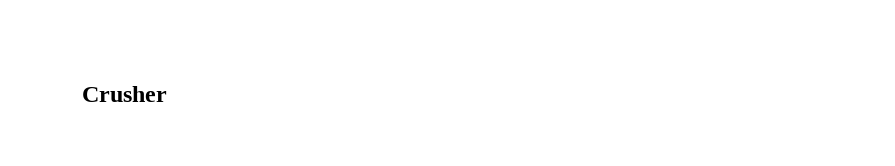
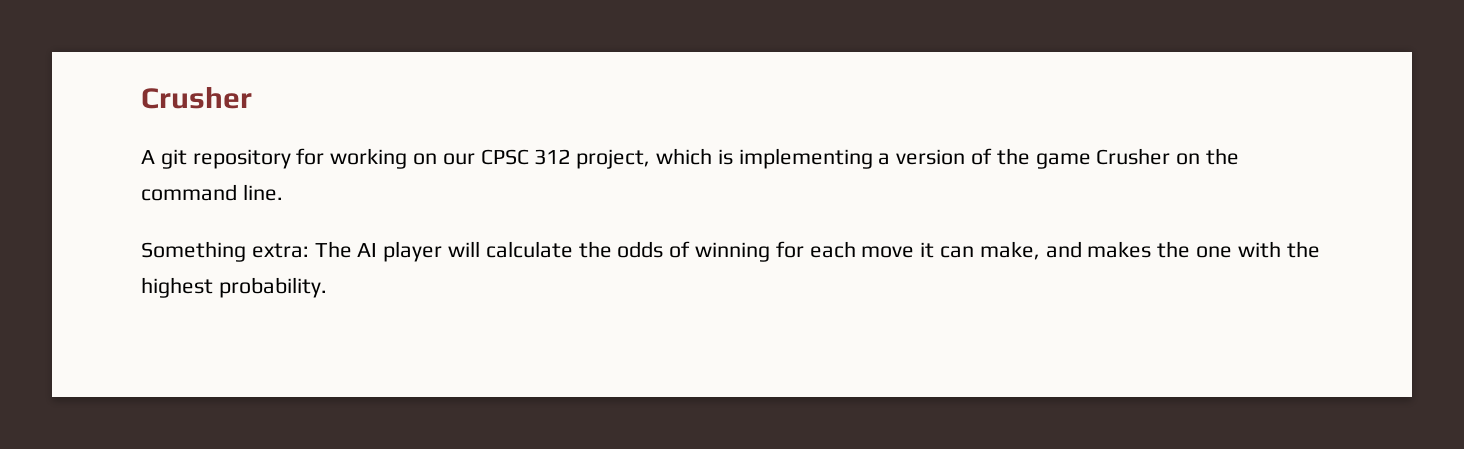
[82,86,167,102] Crusher -> [141,87,252,109] [141,148,1240,169] [141,184,283,201] [141,241,1320,262] [141,277,327,298] Crusher // A git repository for working on our CPSC 312 project, which is implementing a version of the game Crusher on the command line. // Something extra: The AI player will calculate the odds of winning for each move it can make, and makes the one with the highest probability.

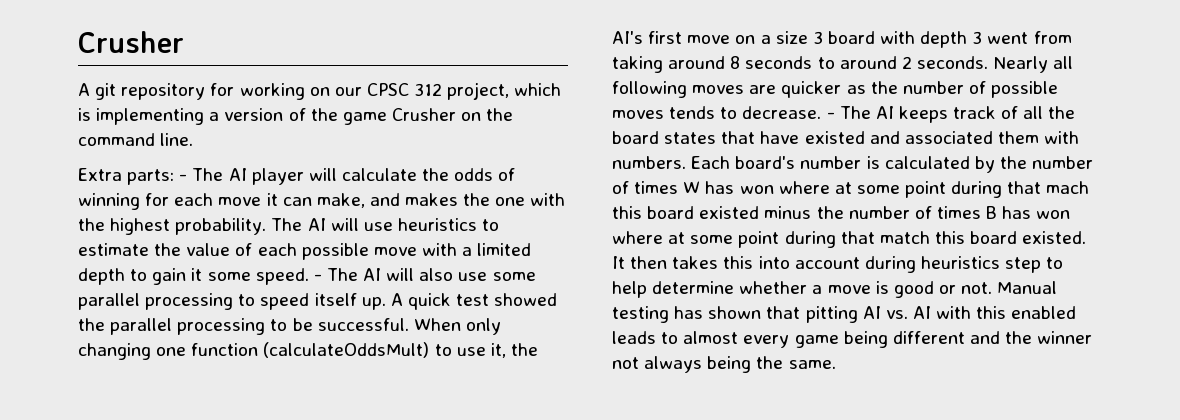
[141,241,309,262] Something extra: -> [78,168,188,185] Extra parts: -
(327, 287) none -> [271,218,500,231] [78,243,532,260] [78,268,536,285] [78,293,558,310] [78,318,501,335] [78,342,538,360] [612,31,1072,48] [612,56,1074,73] [612,81,1059,98] [612,106,1076,123] [612,131,1080,144] [612,156,1094,173] [612,181,1090,198] [612,206,1071,219] [612,231,1087,248] [612,256,1064,273] [612,281,1058,298] [612,306,1077,323] [612,331,1093,348] [612,356,836,373] The AI will use heuristics to estimate the value of each possible move with a limited depth to gain it some speed. - The AI will also use some parallel processing to speed itself up. A quick test showed the parallel processing to be successful. When only changing one function (calculateOddsMult) to use it, the AI's first move on a size 3 board with depth 3 went from taking around 8 seconds to around 2 seconds. Nearly all following moves are quicker as the number of possible moves tends to decrease. - The AI keeps track of all the board states that have existed and associated them with numbers. Each board's number is calculated by the number of times W has won where at some point during that mach this board existed minus the number of times B has won where at some point during that match this board existed. It then takes this into account during heuristics step to help determine whether a move is good or not. Manual testing has shown that pitting AI vs. AI with this enabled leads to almost every game being different and the winner not always being the same.

